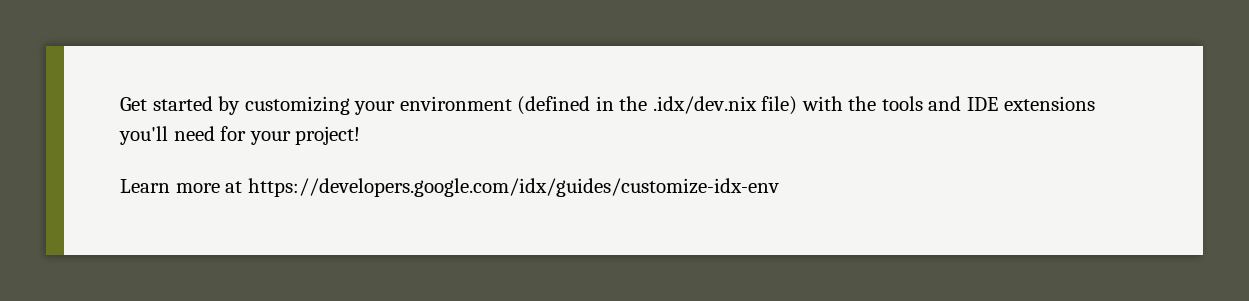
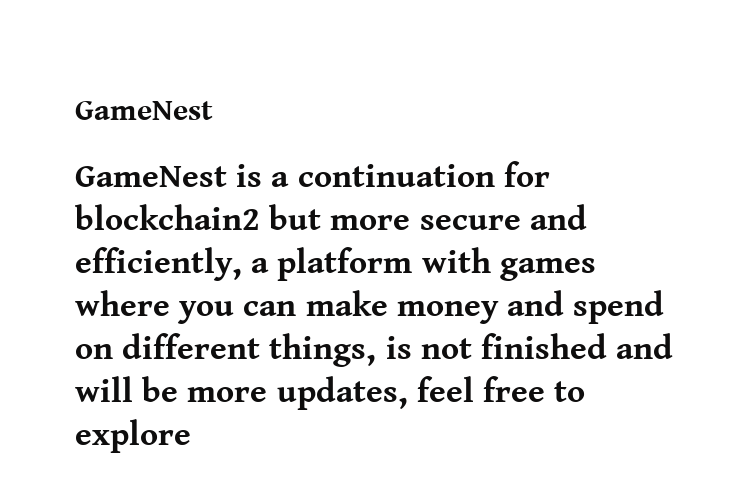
[120,96,1095,115] [119,126,361,145] [120,178,779,197] Get started by customizing your environment (defined in the .idx/dev.nix file) with the tools and IDE extensions you'll need for your project! // Learn more at https://developers.google.com/idx/guides/customize-idx-env -> [75,101,213,120] [75,161,550,187] [75,204,587,230] [75,247,596,281] [75,290,665,324] [75,333,674,367] [75,376,586,410] [75,419,191,453] GameNest // GameNest is a continuation for blockchain2 but more secure and efficiently, a platform with games where you can make money and spend on different things, is not finished and will be more updates, feel free to explore

